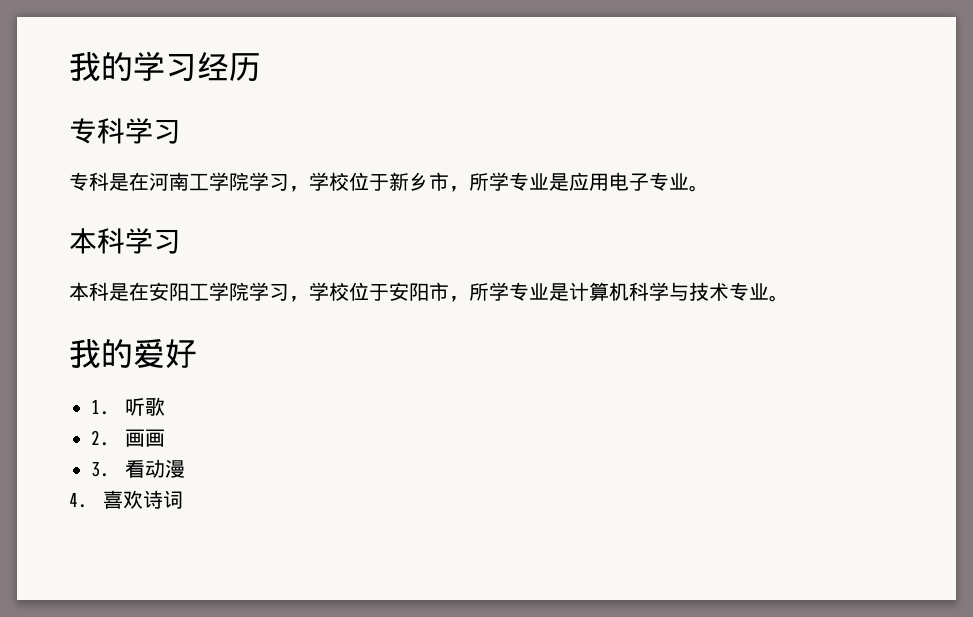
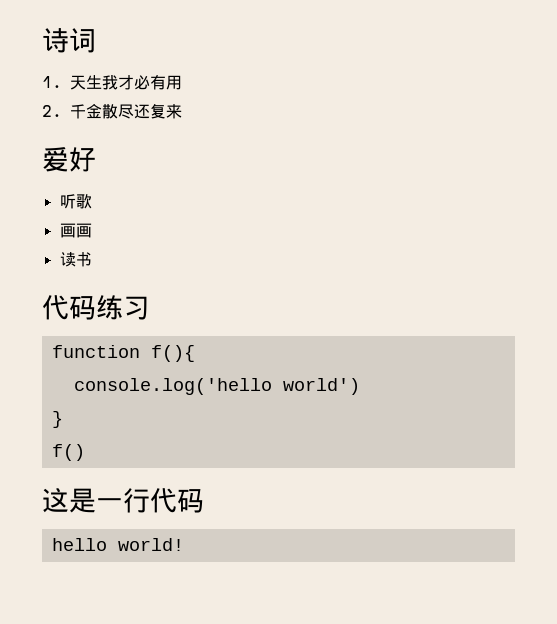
[69,51,261,81] [69,118,181,144] [69,172,709,192] [69,228,181,254] [69,282,789,302] [69,339,133,368] 我的学习经历 // 专科学习 // 专科是在河南工学院学习，学校位于新乡市，所学专业是应用电子专业。 // 本科学习 // 本科是在安阳工学院学习，学校位于安阳市，所学专业是计算机科学与技术专业。 // 我的 -> [42,28,96,53] [42,75,182,90] [42,104,182,119] 诗词 // 1.天生我才必有用 // 2.千金散尽还复来 //
[91,400,109,415] 1. -> (96, 159) none
[91,430,109,446] 2. -> (92, 201) none
[91,459,186,478] [69,490,184,509] 3.看动漫 // 4.喜欢诗词 -> [59,252,92,267] [42,295,150,320] [51,345,195,362] [73,378,360,395] [51,411,63,428] [51,444,85,461] [42,488,204,513] [51,538,184,551] 读书 // 代码练习 // function f(){ // console.log('hello world') // } // f() // 这是一行代码 // hello world!

